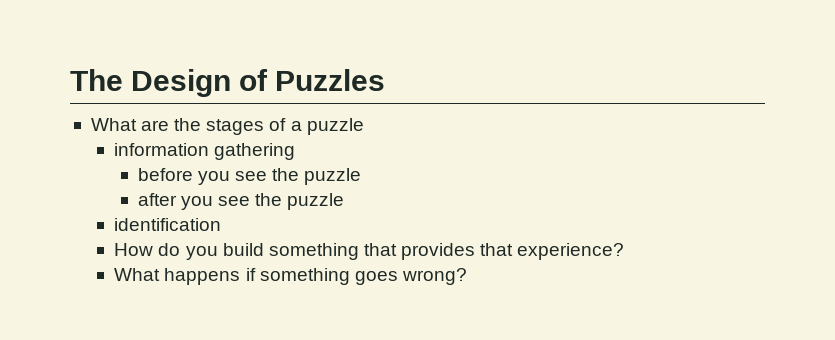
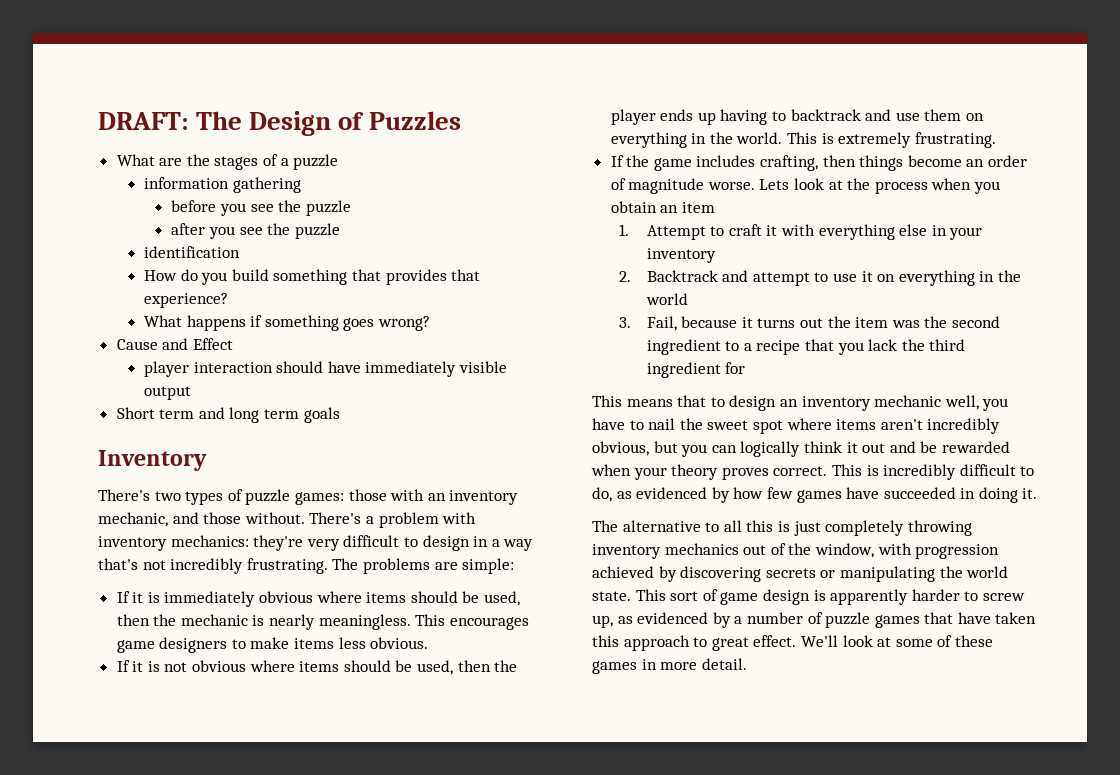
(70, 80) none -> [98,112,189,130] DRAFT:
(467, 276) none -> [116,338,233,350] [144,361,507,377] [144,386,192,400] [116,407,340,423] [98,450,207,471] [98,489,519,505] [98,512,477,528] [98,535,534,551] [98,558,515,574] [116,591,521,607] [116,614,529,630] [116,637,429,653] [116,660,518,675] [610,109,985,125] [610,132,996,148] [610,155,1028,171] [610,178,1001,194] [610,201,715,213] [619,224,983,240] [646,248,716,263] [619,270,1021,286] [645,293,688,305] [619,316,1000,331] [646,339,966,355] [646,362,746,378] [592,395,1009,411] [592,418,1001,434] [592,441,1010,457] [591,464,1035,480] [592,487,1038,503] [592,520,972,536] [592,543,1000,559] [592,566,1009,582] [592,589,1025,605] [592,612,1037,628] [592,635,993,651] [592,658,747,674] // Cause and Effect // player interaction should have immediately visible output // Short term and long term goals // Inventory // There's two types of puzzle games: those with an inventory mechanic, and those without. There's a problem with inventory mechanics: they're very difficult to design in a way that's not incredibly frustrating. The problems are simple: // If it is immediately obvious where items should be used, then the mechanic is nearly meaningless. This encourages game designers to make items less obvious. // If it is not obvious where items should be used, then the player ends up having to backtrack and use them on everything in the world. This is extremely frustrating. // If the game includes crafting, then things become an order of magnitude worse. Lets look at the process when you obtain an item // 1. Attempt to craft it with everything else in your inventory // 2. Backtrack and attempt to use it on everything in the world // 3. Fail, because it turns out the item was the second ingredient to a recipe that you lack the third ingredient for // This means that to design an inventory mechanic well, you have to nail the sweet spot where items aren't incredibly obvious, but you can logically think it out and be rewarded when your theory proves correct. This is incredibly difficult to do, as evidenced by how few games have succeeded in doing it. // The alternative to all this is just completely throwing inventory mechanics out of the window, with progression achieved by discovering secrets or manipulating the world state. This sort of game design is apparently harder to screw up, as evidenced by a number of puzzle games that have taken this approach to great effect. We'll look at some of these games in more detail.

